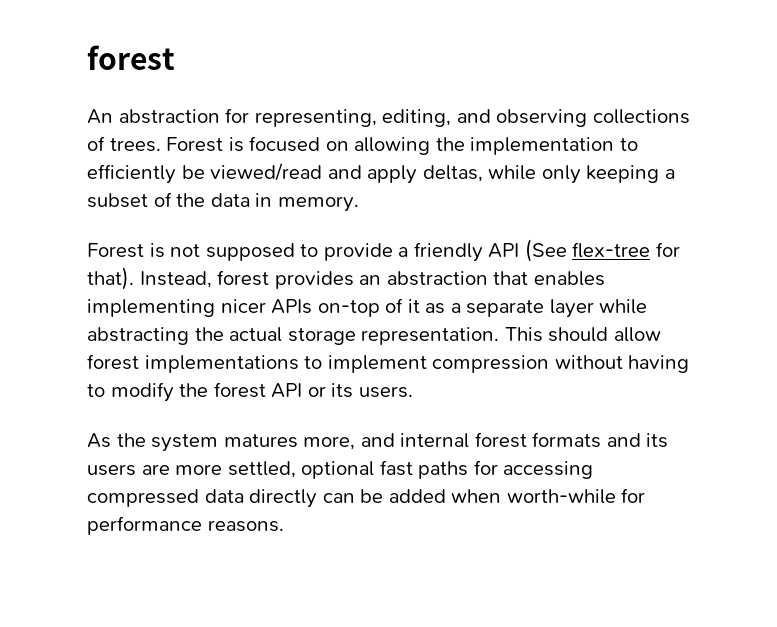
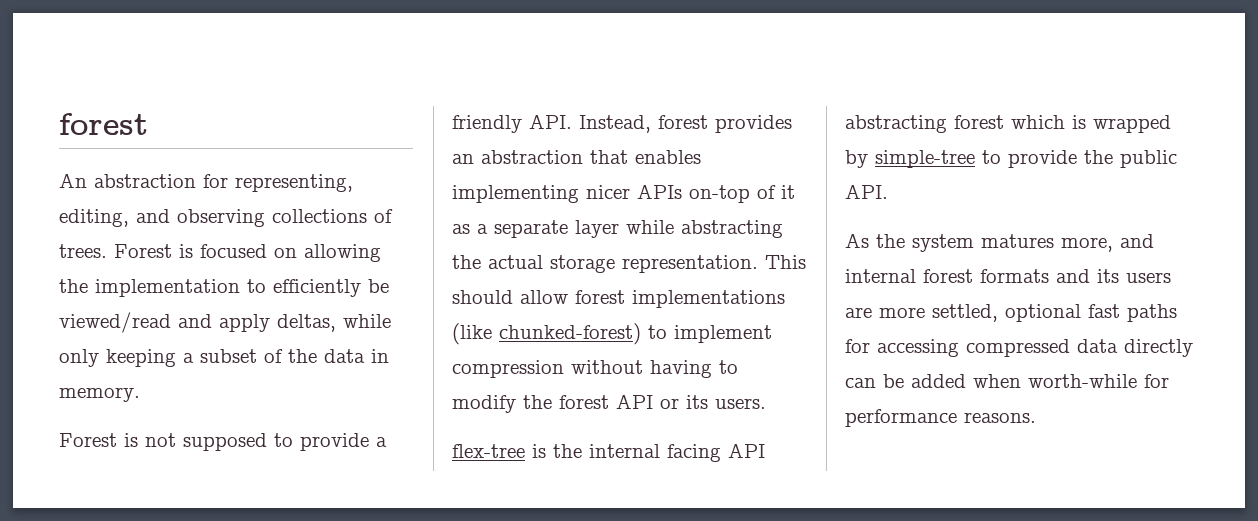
[488,239,680,262] [87,267,134,290] API (See flex-tree for that). -> [529,114,572,129] API.
(299, 364) none -> [452,323,641,345] (like chunked-forest)
(413, 392) none -> [452,443,765,462] [845,115,1171,133] [845,150,1177,168] [845,184,888,199] // flex-tree is the internal facing API abstracting forest which is wrapped by simple-tree to provide the public API.

